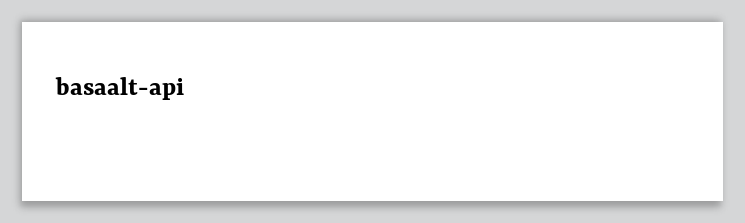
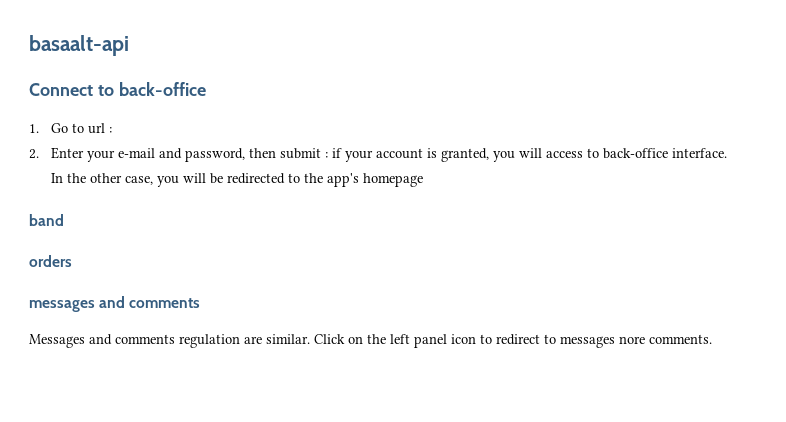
(184, 88) none -> [29,82,206,96] [29,123,112,134] [29,147,727,162] [50,173,423,187] [29,214,64,226] [29,255,72,267] [29,296,201,312] [29,334,712,348] // Connect to back-office // 1. Go to url : // 2. Enter your e-mail and password, then submit : if your account is granted, you will access to back-office interface. In the other case, you will be redirected to the app's homepage // band // orders // messages and comments // Messages and comments regulation are similar. Click on the left panel icon to redirect to messages nore comments.

